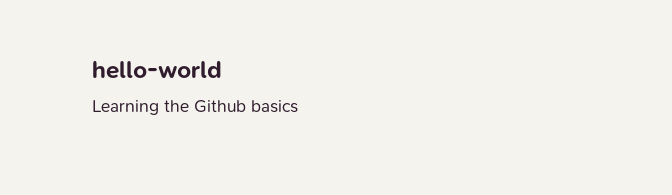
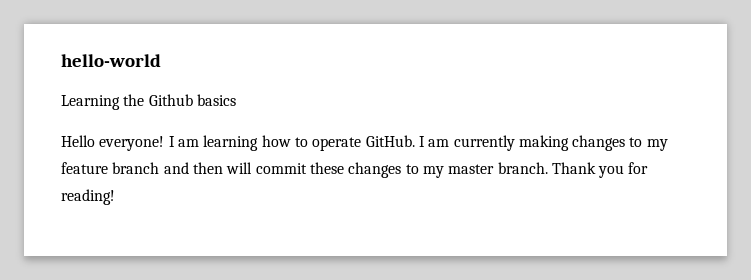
(298, 106) none -> [61,135,668,151] [61,162,649,178] [61,189,115,205] // Hello everyone! I am learning how to operate GitHub. I am currently making changes to my feature branch and then will commit these changes to my master branch. Thank you for reading!

